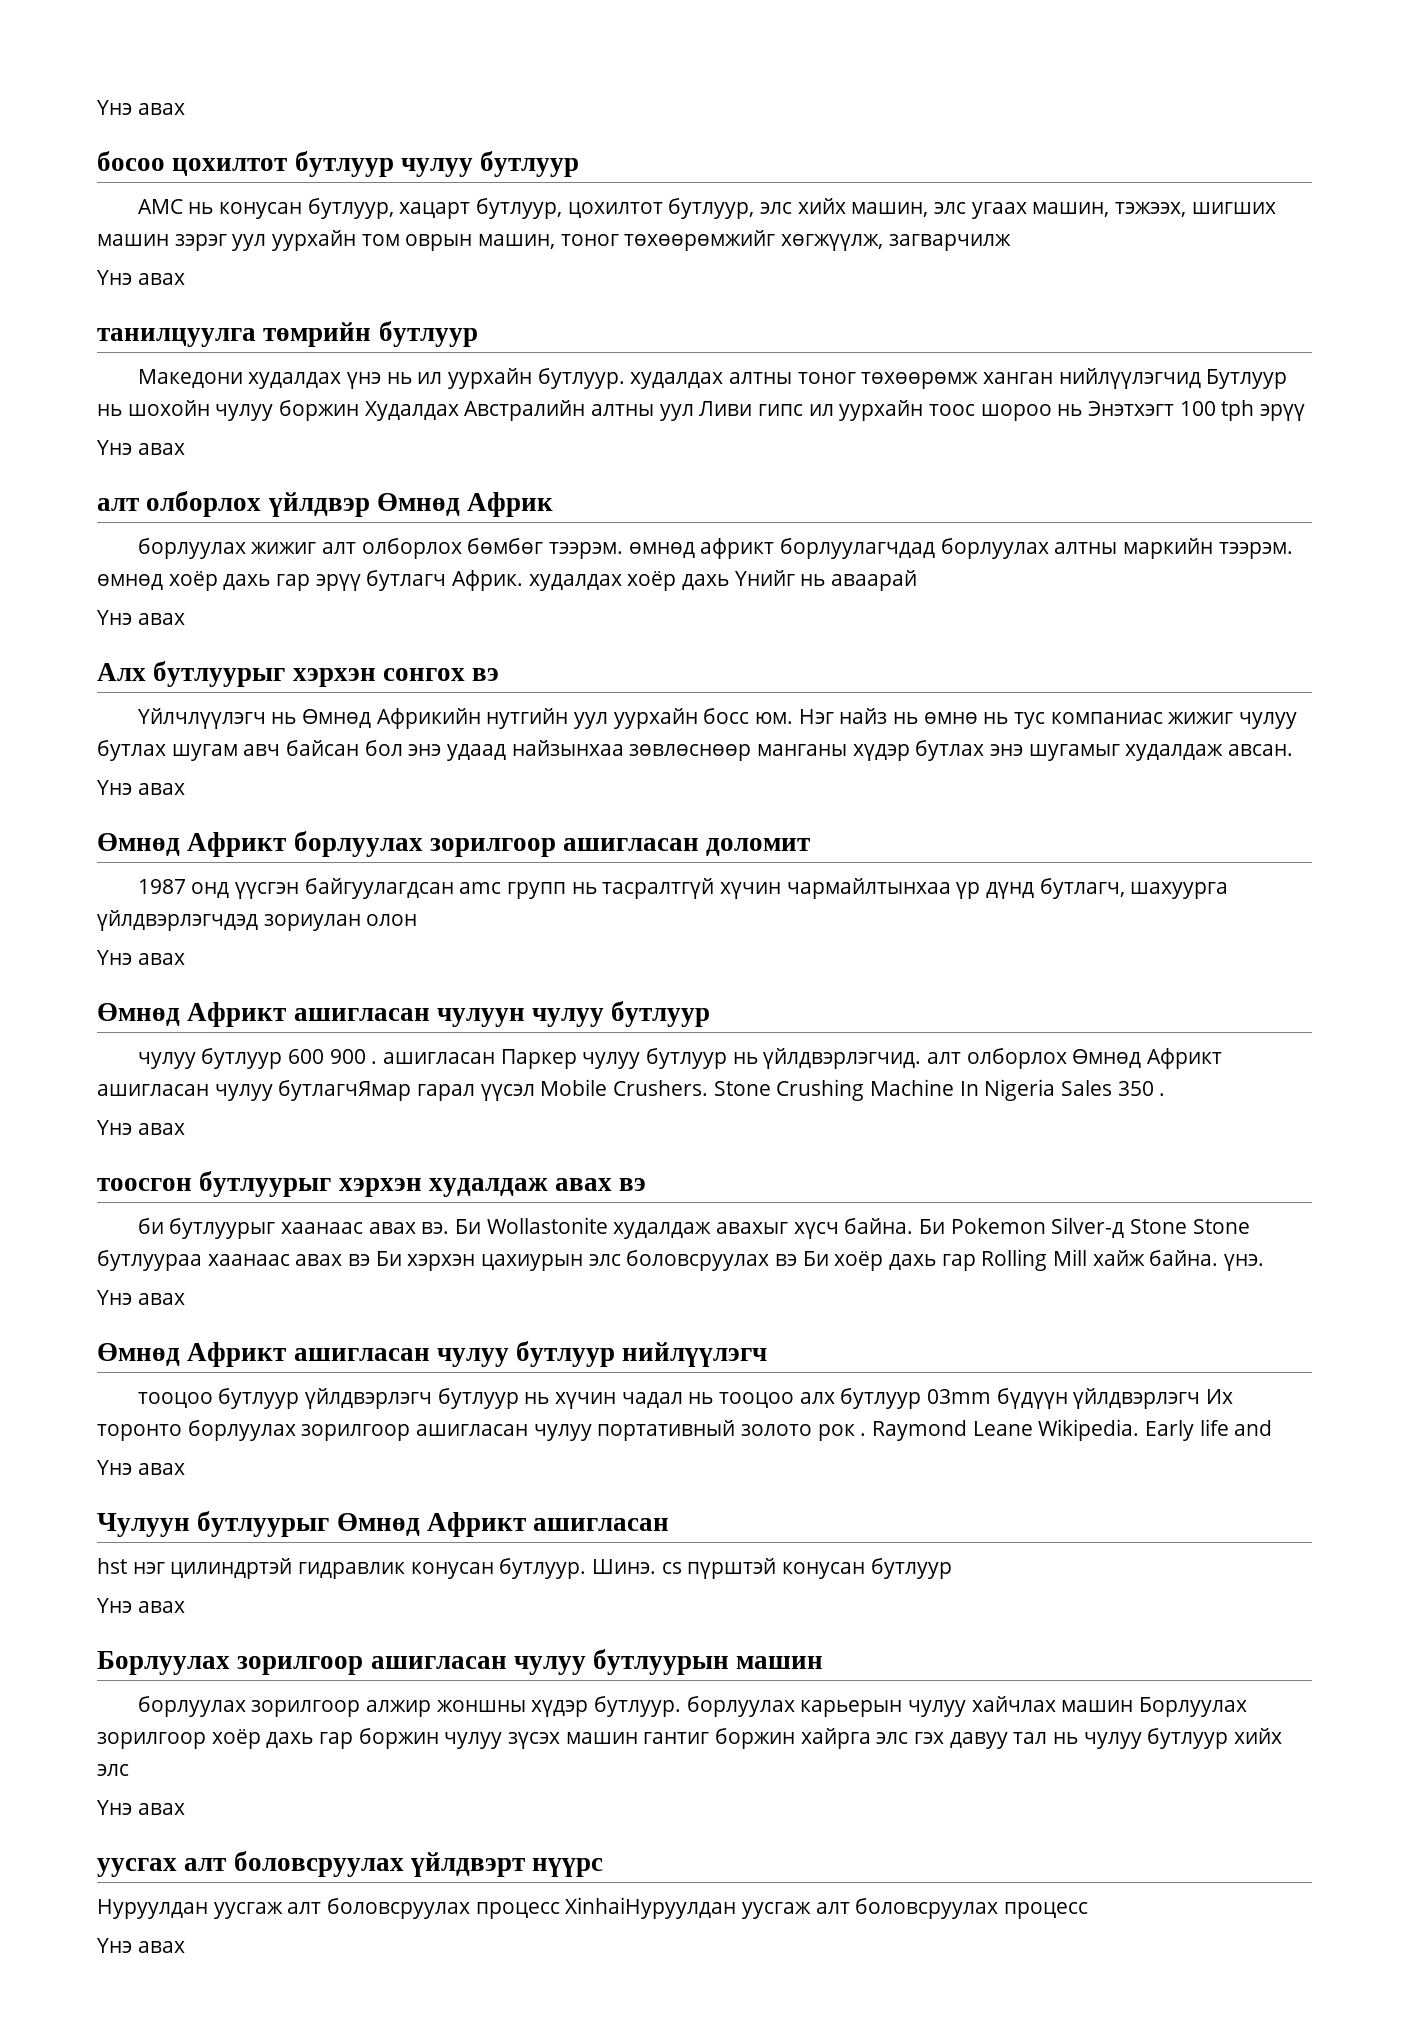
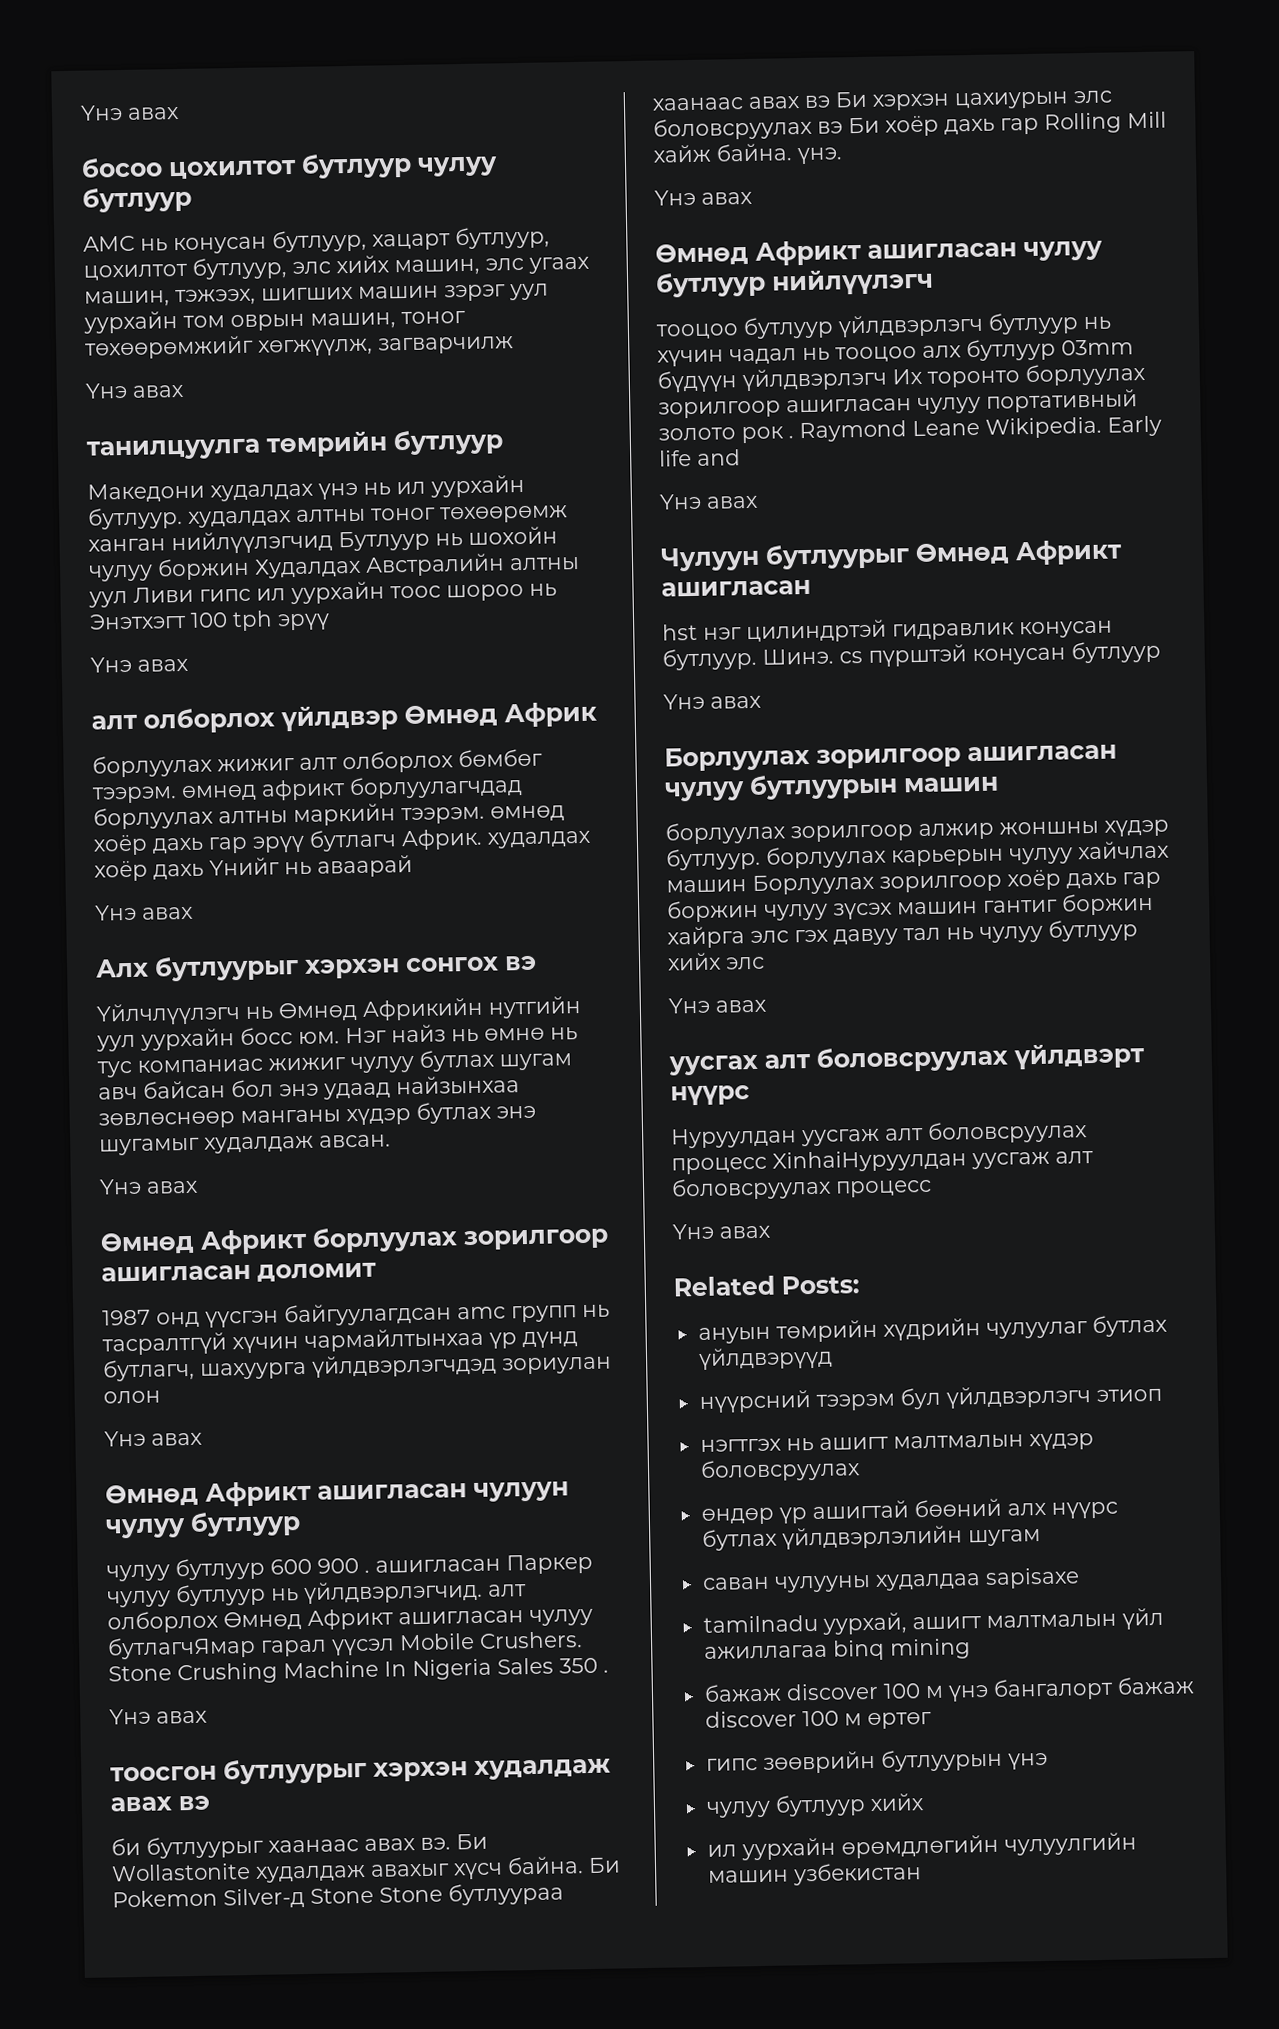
(185, 1947) none -> [673,1275,860,1297] [697,1314,1167,1345] [697,1346,833,1371] [698,1385,1162,1414] [699,1433,1094,1453] [699,1458,860,1483] [700,1498,1118,1525] [701,1525,1041,1551] [701,1567,1080,1593] [702,1607,1164,1635] [703,1638,971,1661] [703,1676,1195,1702] [704,1710,932,1730] [705,1748,1048,1774] [705,1793,924,1818] [706,1832,1137,1861] [707,1862,922,1886] // Related Posts: // ануын төмрийн хүдрийн чулуулаг бутлах үйлдвэрүүд // нүүрсний тээрэм бул үйлдвэрлэгч этиоп // нэгтгэх нь ашигт малтмалын хүдэр боловсруулах // өндөр үр ашигтай бөөний алх нүүрс бутлах үйлдвэрлэлийн шугам // саван чулууны худалдаа sapisaxe // tamilnadu уурхай, ашигт малтмалын үйл ажиллагаа binq mining // бажаж discover 100 м үнэ бангалорт бажаж discover 100 м өртөг // гипс зөөврийн бутлуурын үнэ // чулуу бутлуур хийх // ил уурхайн өрөмдлөгийн чулуулгийн машин узбекистан

